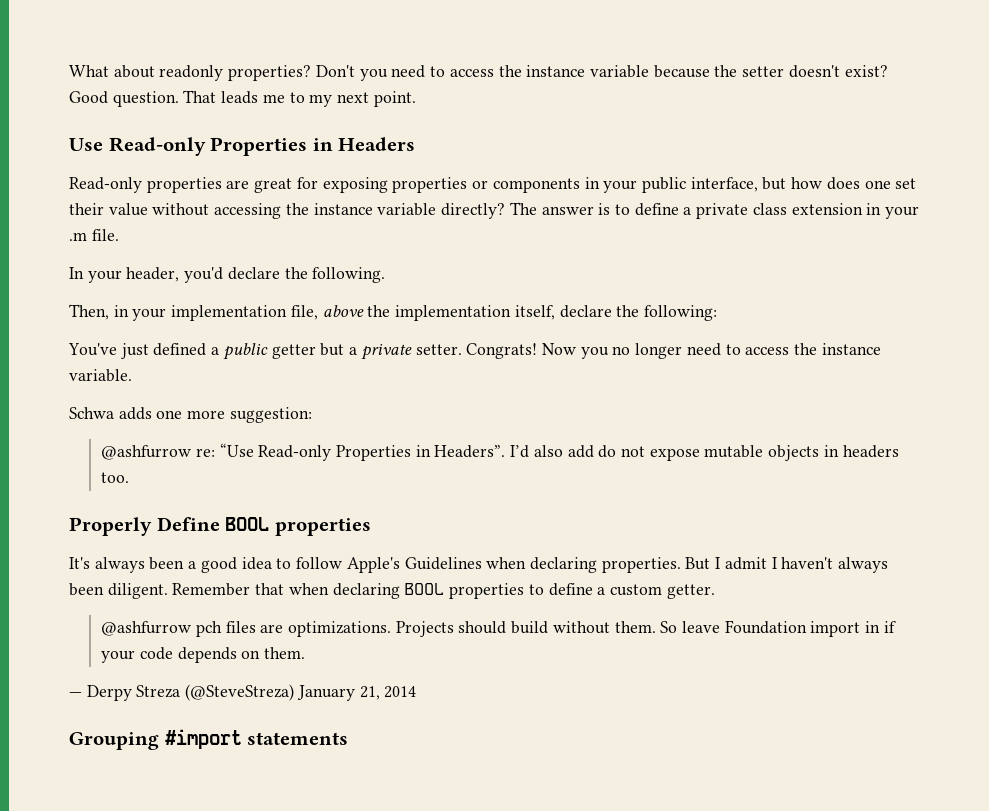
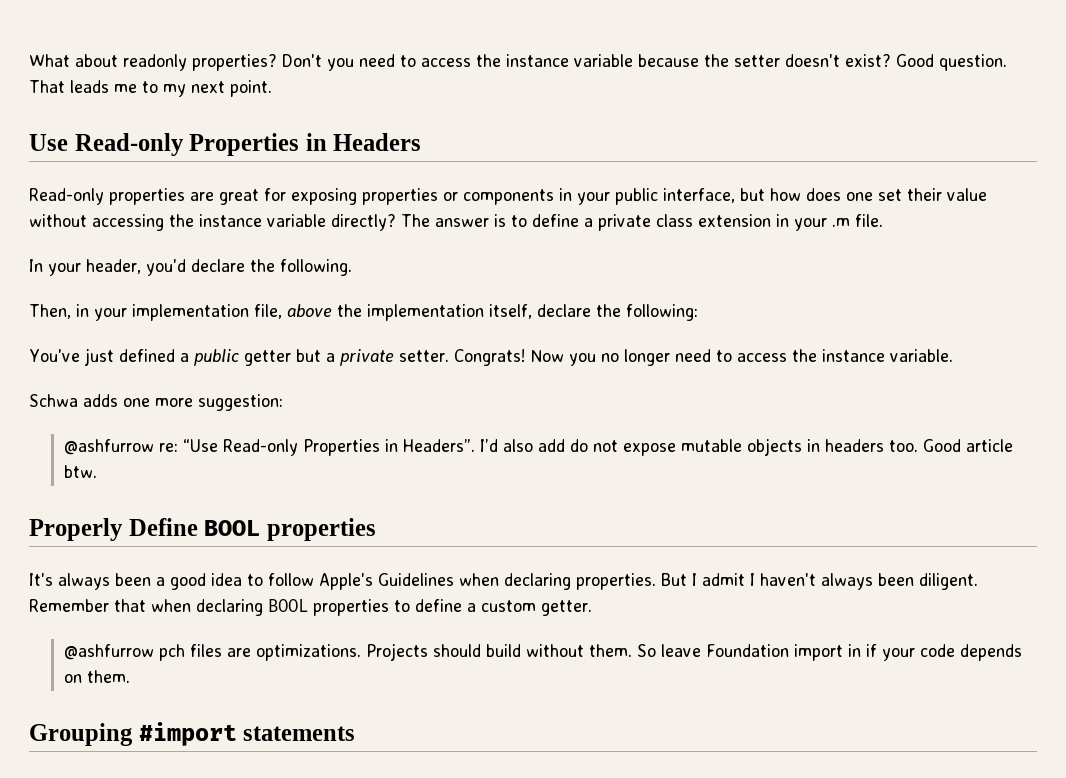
(130, 477) none -> [922,439,1013,452] [63,465,97,478] Good article btw.
[69,684,417,701] // — Derpy Streza (@SteveStreza) January 21, 2014 -> (130, 676) none

